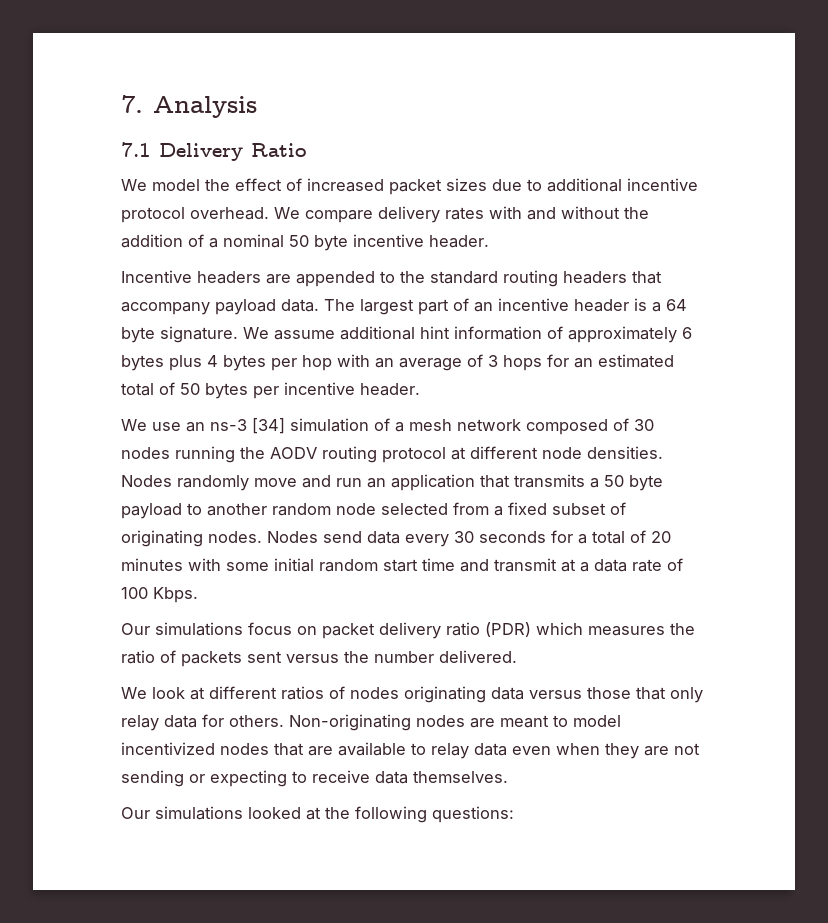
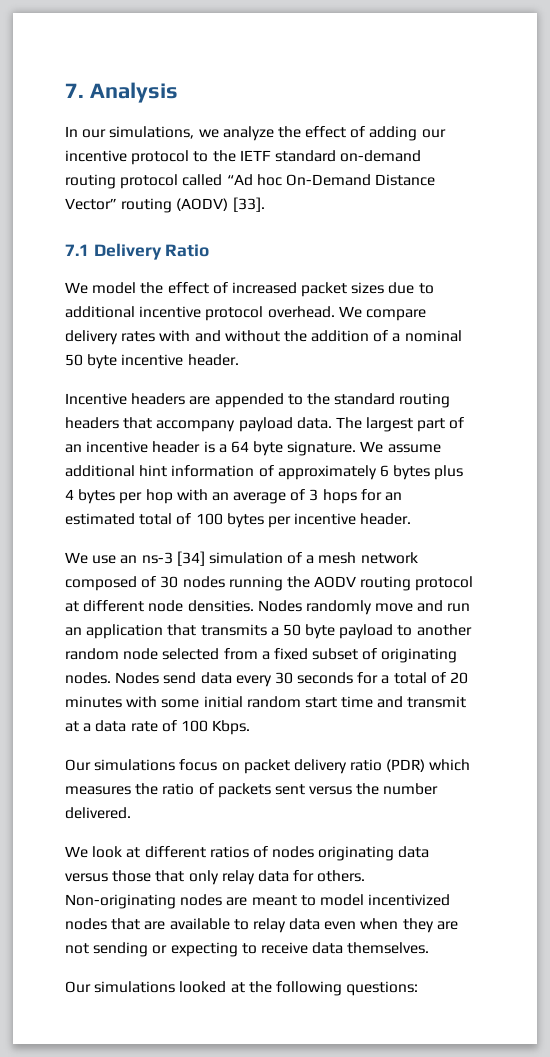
(257, 107) none -> [65,126,446,141] [65,150,422,165] [65,174,436,189] [65,197,265,213] // In our simulations, we analyze the effect of adding our incentive protocol to the IETF standard on-demand routing protocol called “Ad hoc On-Demand Distance Vector” routing (AODV) [33].
[180,383,200,395] 50 -> [195,513,223,525] 100

